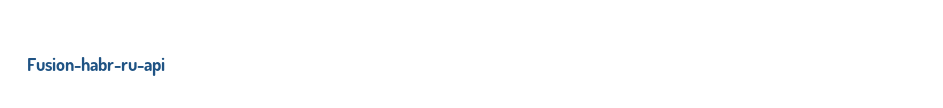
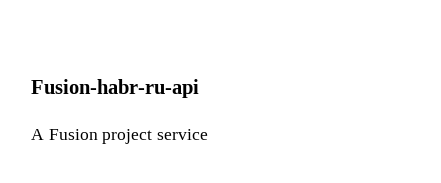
(165, 66) none -> [31,129,209,144] // A Fusion project service

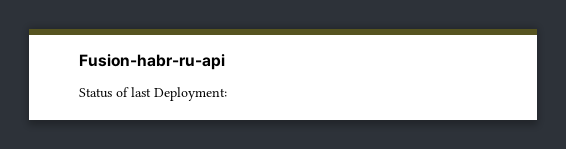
[31,129,209,144] A Fusion project service -> [79,87,227,101] Status of last Deployment:

